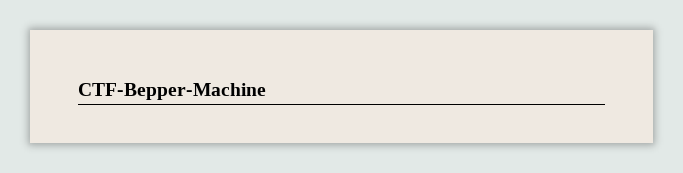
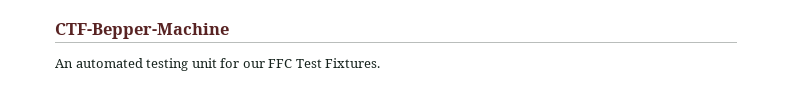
(266, 91) none -> [55,58,381,71] // An automated testing unit for our FFC Test Fixtures.

